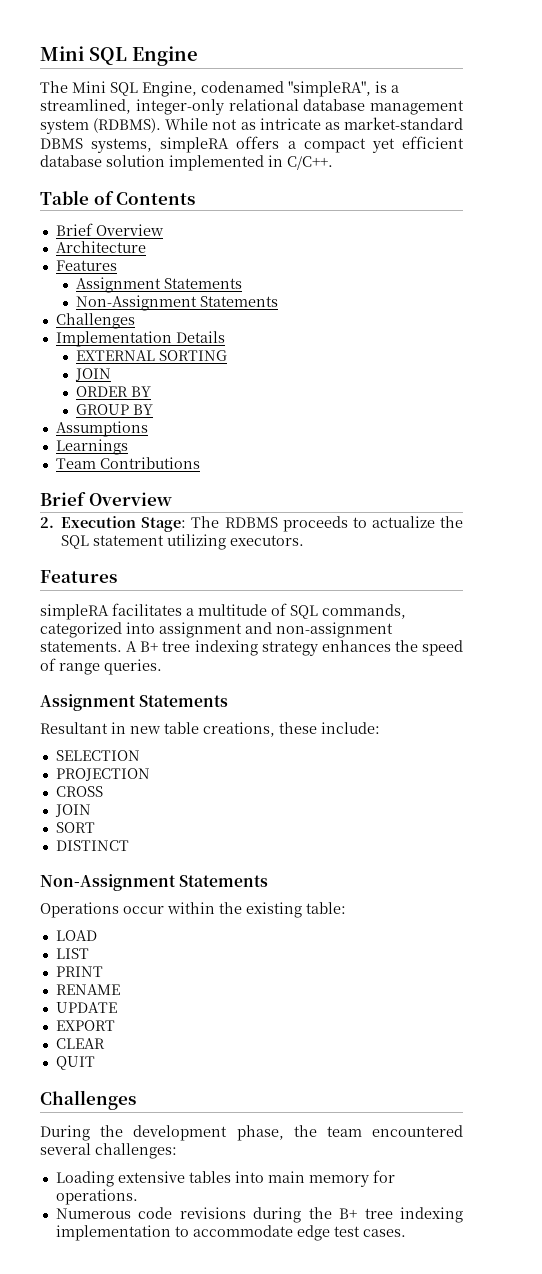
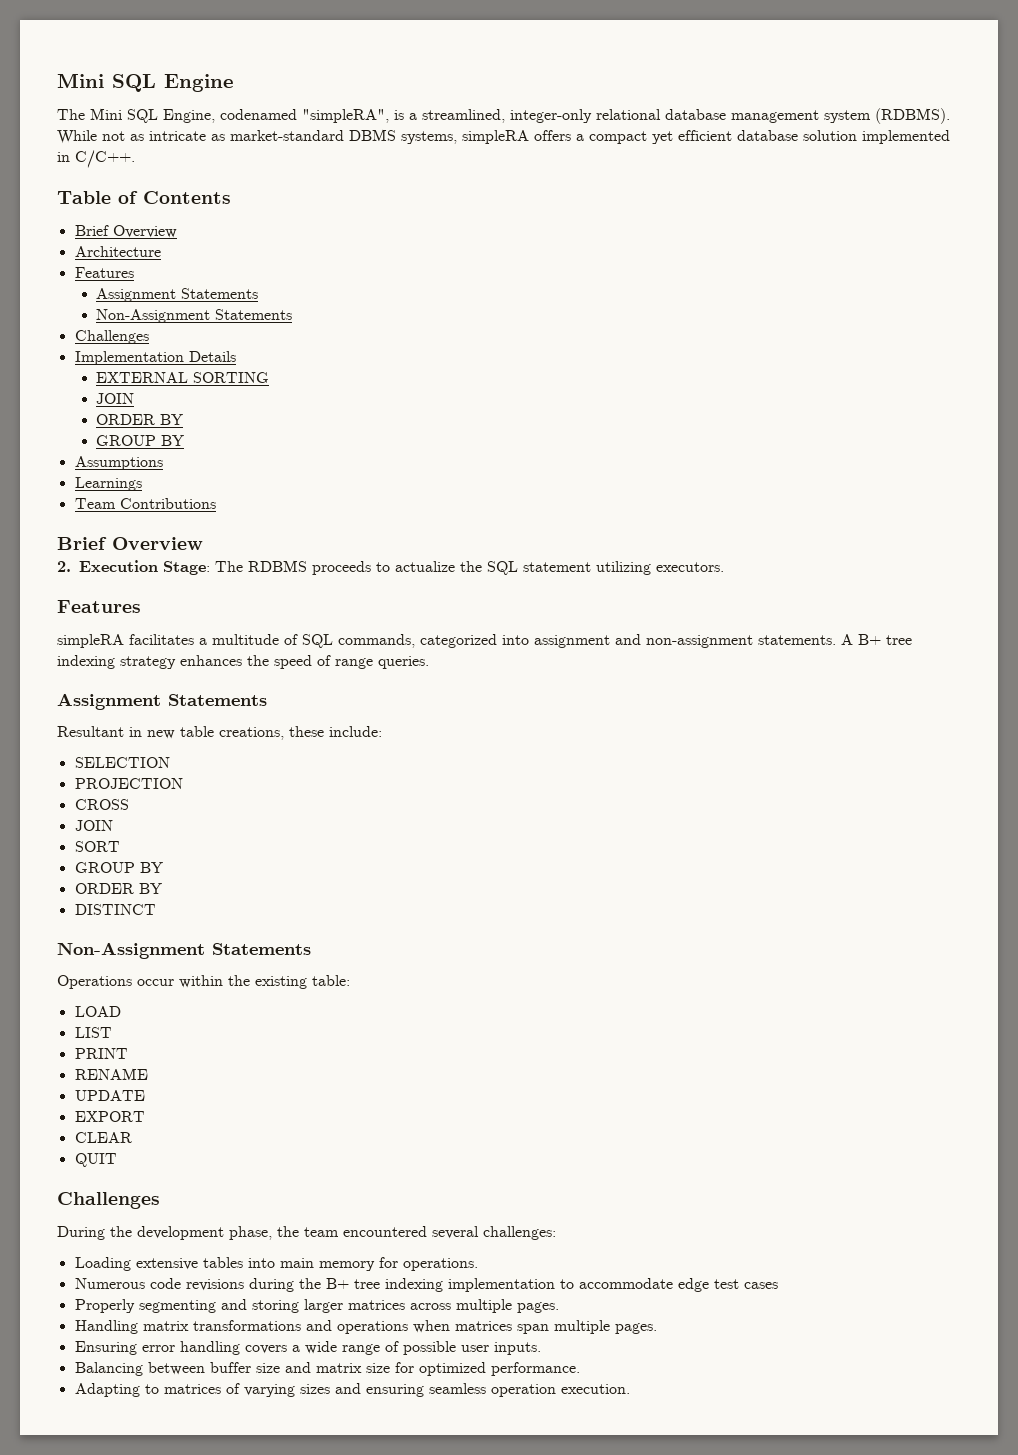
(95, 827) none -> [74,862,163,873] [74,883,162,894] // GROUP BY // ORDER BY
[362,1229,406,1237] cases. -> [743,1282,778,1289] [74,1299,559,1313] [74,1320,657,1334] [74,1341,541,1355] [74,1362,580,1376] [74,1383,630,1397] cases // Properly segmenting and storing larger matrices across multiple pages. // Handling matrix transformations and operations when matrices span multiple pages. // Ensuring error handling covers a wide range of possible user inputs. // Balancing between buffer size and matrix size for optimized performance. // Adapting to matrices of varying sizes and ensuring seamless operation execution.

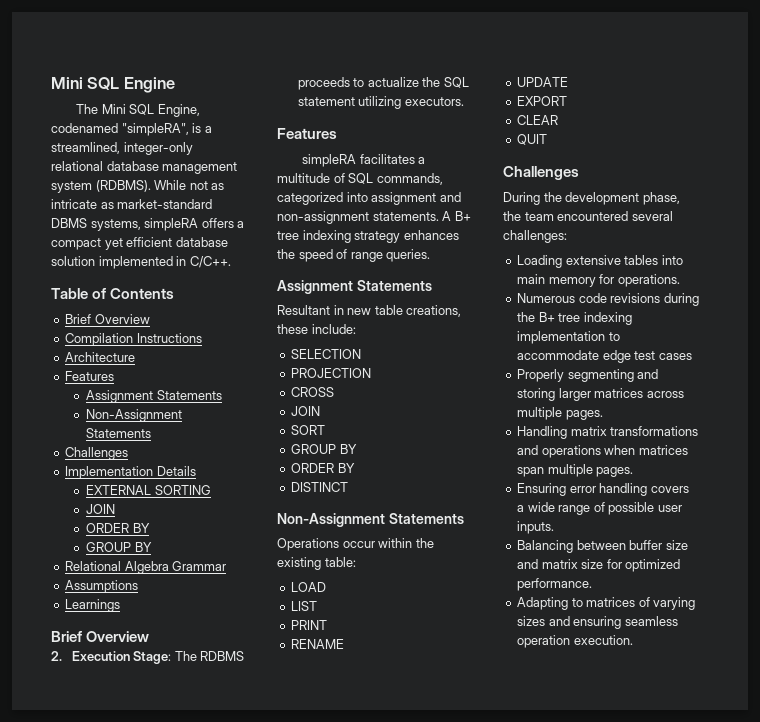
(177, 231) none -> [65,333,202,346] // Compilation Instructions
(185, 440) none -> [65,561,227,574] // Relational Algebra Grammar
[74,498,216,509] // Team Contributions -> (121, 605) none

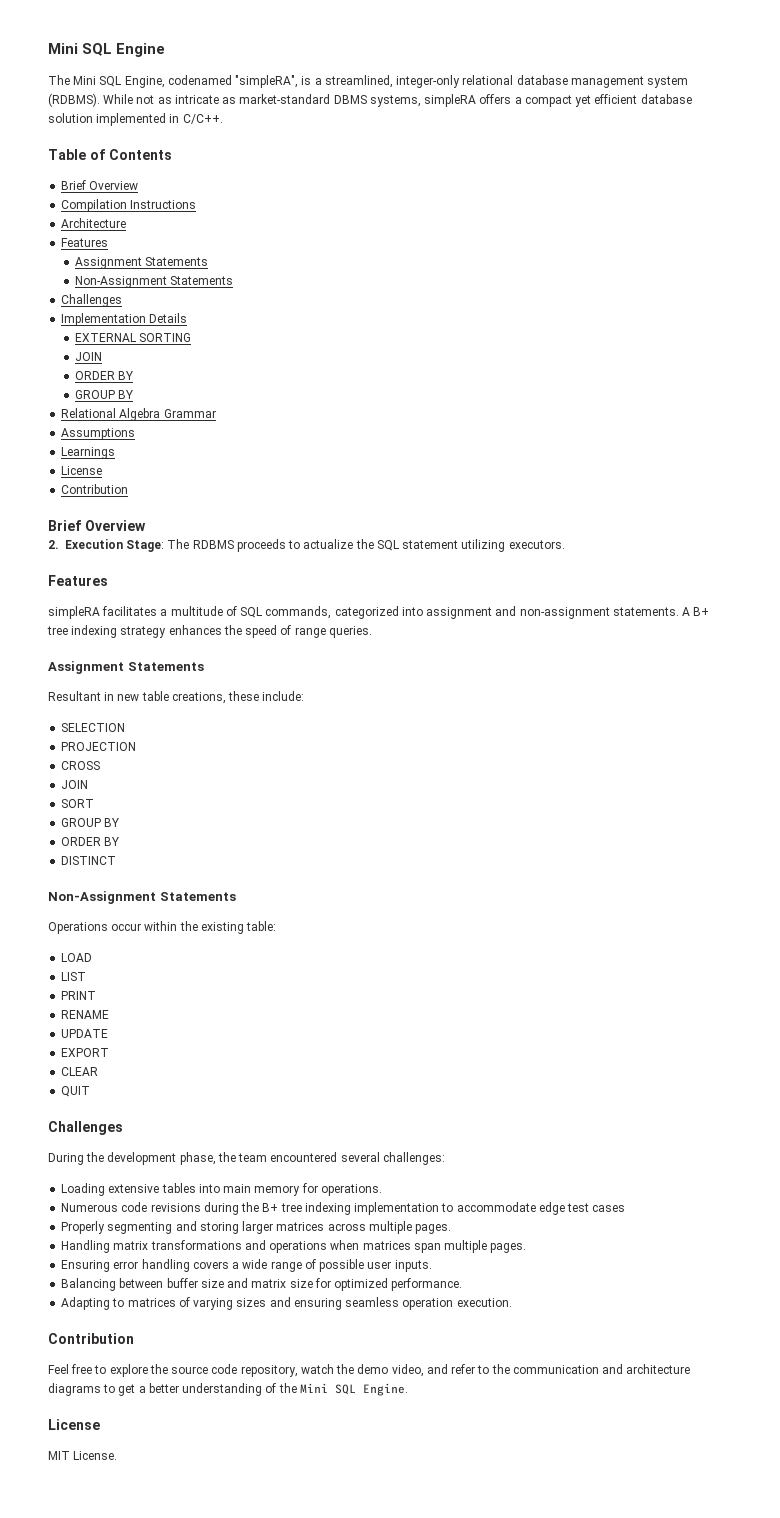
(121, 605) none -> [61,466,103,475] [61,484,129,494] // License // Contribution
(633, 640) none -> [48,1333,134,1344] [48,1364,691,1377] [48,1383,408,1396] [48,1419,100,1430] [48,1451,118,1460] // Contribution // Feel free to explore the source code repository, watch the demo video, and refer to the communication and architecture diagrams to get a better understanding of the Mini SQL Engine. // License // MIT License.

